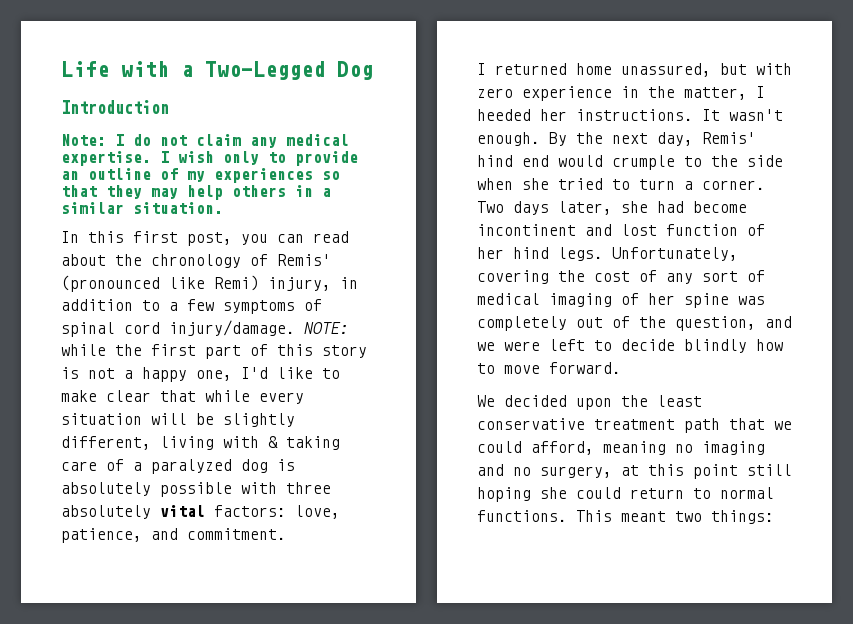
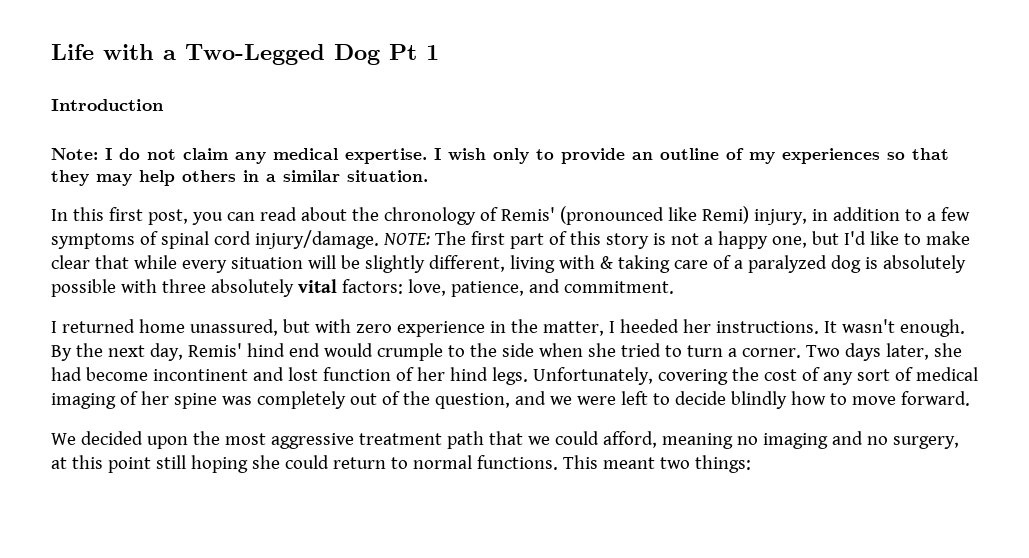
(373, 70) none -> [389,44,439,60] Pt 1
[61,344,142,356] while the -> [434,231,466,245] The
(232, 375) none -> [811,231,839,245] but
[657,395,702,407] [477,418,585,430] least conservative -> [224,433,354,449] most aggressive

